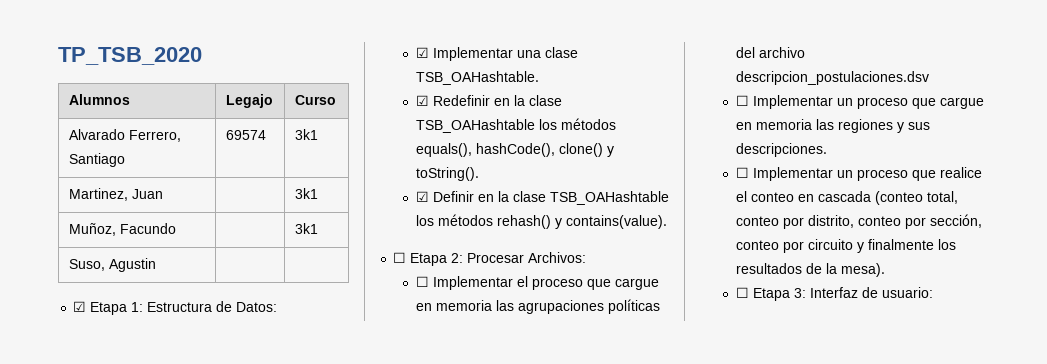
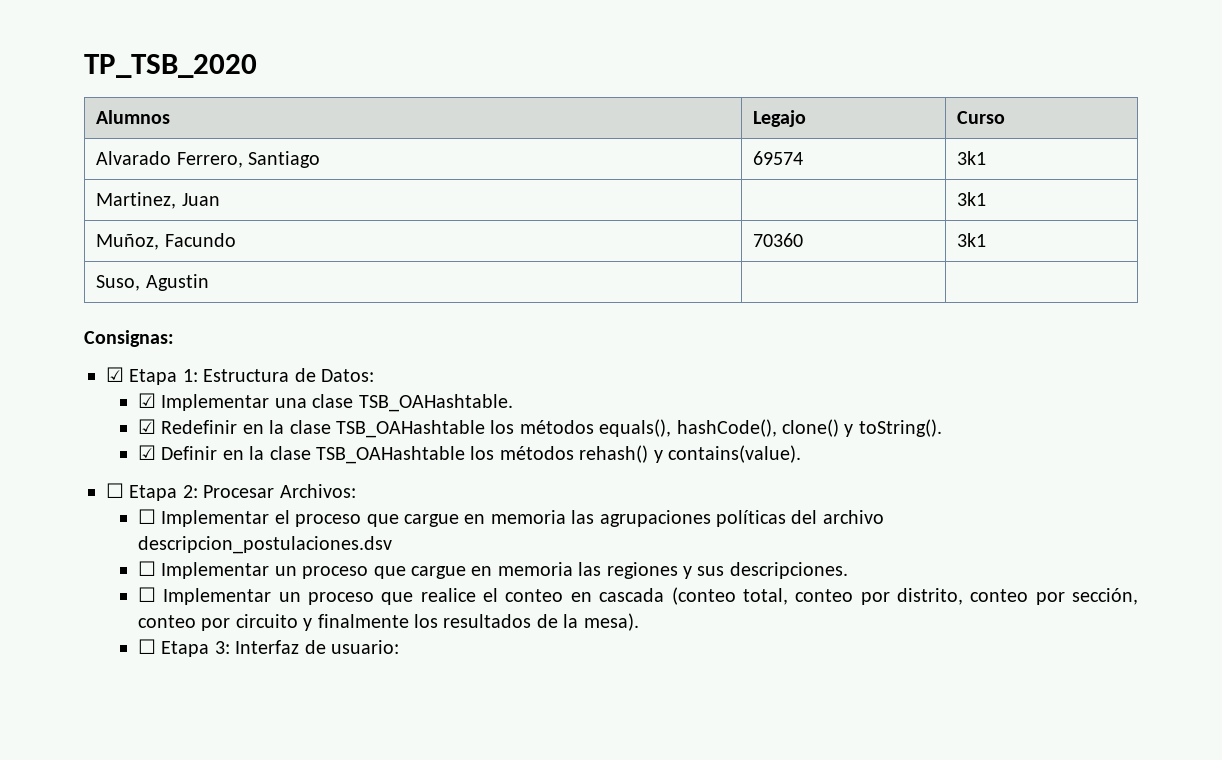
(176, 228) none -> [753,233,804,247] 70360
(156, 265) none -> [84,330,174,347] // Consignas:

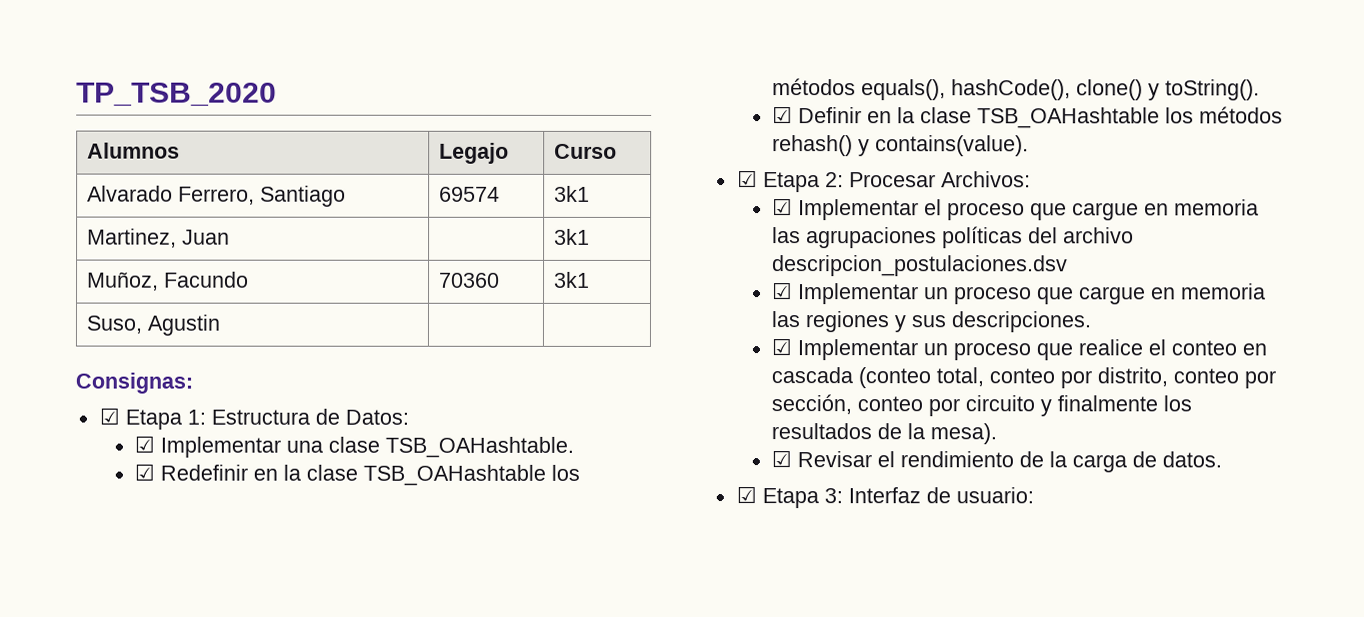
[106,483,124,498] ☐ -> [736,170,758,188] ☑
[138,509,157,524] ☐ -> [771,198,793,216] ☑
[138,561,157,576] ☐ -> [771,282,793,300] ☑
[138,587,157,602] ☐ -> [770,338,792,356] ☑
[138,639,157,654] ☐ -> [770,450,1222,473] [735,486,757,504] ☑ Revisar el rendimiento de la carga de datos. // ☑

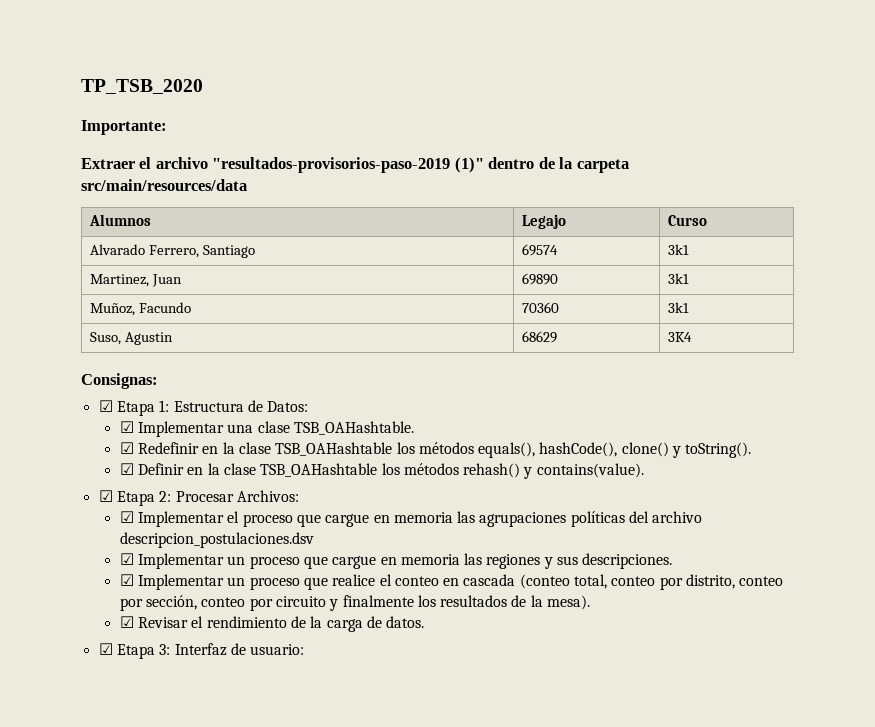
(277, 94) none -> [81,120,167,135] [81,157,629,173] [81,179,247,191] // Importante: // Extraer el archivo "resultados-provisorios-paso-2019 (1)" dentro de la carpeta src/main/resources/data
(231, 237) none -> [521,273,558,285] 69890
(221, 325) | -> [521,331,557,343] [667,332,692,342] 68629 | 3K4

